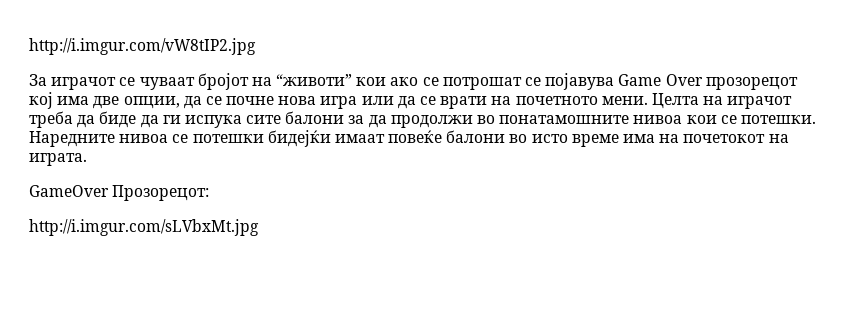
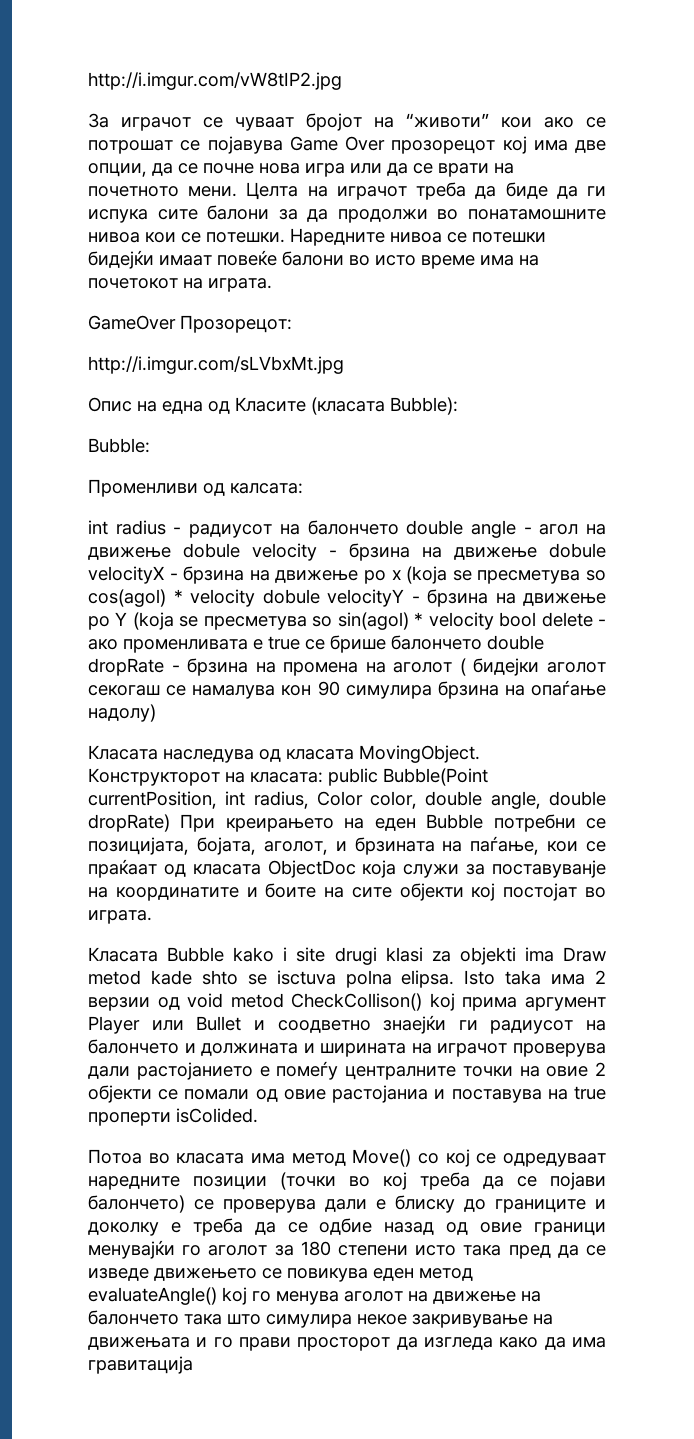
(259, 227) none -> [88,397,458,415] [88,438,150,453] [88,479,303,497] [88,520,606,538] [88,543,606,561] [88,566,607,584] [88,589,606,607] [88,612,606,630] [88,635,544,653] [88,658,606,676] [88,680,606,699] [88,704,156,722] [88,745,480,763] [88,768,488,786] [88,791,606,809] [88,814,606,832] [88,836,606,855] [88,859,606,878] [88,883,606,901] [88,910,152,924] [88,947,607,965] [88,970,606,988] [88,993,606,1011] [88,1015,606,1034] [88,1039,606,1057] [88,1061,606,1080] [88,1085,606,1103] [88,1108,258,1126] [88,1149,606,1167] [88,1172,606,1190] [88,1195,606,1213] [88,1218,607,1236] [88,1240,606,1259] [88,1268,473,1282] [88,1287,541,1305] [88,1310,553,1328] [88,1337,606,1351] [88,1356,193,1374] // Опис на една од Класите (класата Bubble): // Bubble: // Променливи од калсата: // int radius - радиусот на балончето double angle - агол на движење dobule velocity - брзина на движење dobule velocityX - брзина на движење po x (koja se пресметува so cos(agol) * velocity dobule velocityY - брзина на движење po Y (koja se пресметува so sin(agol) * velocity bool delete - ако променливата е true се брише балончето double dropRate - брзина на промена на аголот ( бидејки аголот секогаш се намалува кон 90 симулира брзина на опаѓање надолу) // Класата наследува од класата MovingObject. Конструкторот на класата: public Bubble(Point currentPosition, int radius, Color color, double angle, double dropRate) При креирањето на еден Bubble потребни се позицијата, бојата, аголот, и брзината на паѓање, кои се праќаат од класата ObjectDoc која служи за поставуванје на координатите и боите на сите објекти кој постојат во играта. // Класата Bubble kako i site drugi klasi za objekti ima Draw metod kade shto se isctuva polna elipsa. Isto taka има 2 верзии од void metod CheckCollison() koj прима аргумент Player или Bullet и соодветно знаејќи ги радиусот на балончето и должината и ширината на играчот проверува дали растојанието е помеѓу централните точки на овие 2 објекти се помали од овие растојаниа и поставува на true проперти isColided. // Потоа во класата има метод Move() со кој се одредуваат наредните позиции (точки во кој треба да се појави балончето) се проверува дали е блиску до границите и доколку е треба да се одбие назад од овие граници менувајќи го аголот за 180 степени исто така пред да се изведе движењето се повикува еден метод evaluateAngle() koj го менува аголот на движење на балончето така што симулира некое закривување на движењата и го прави просторот да изгледа како да има гравитација

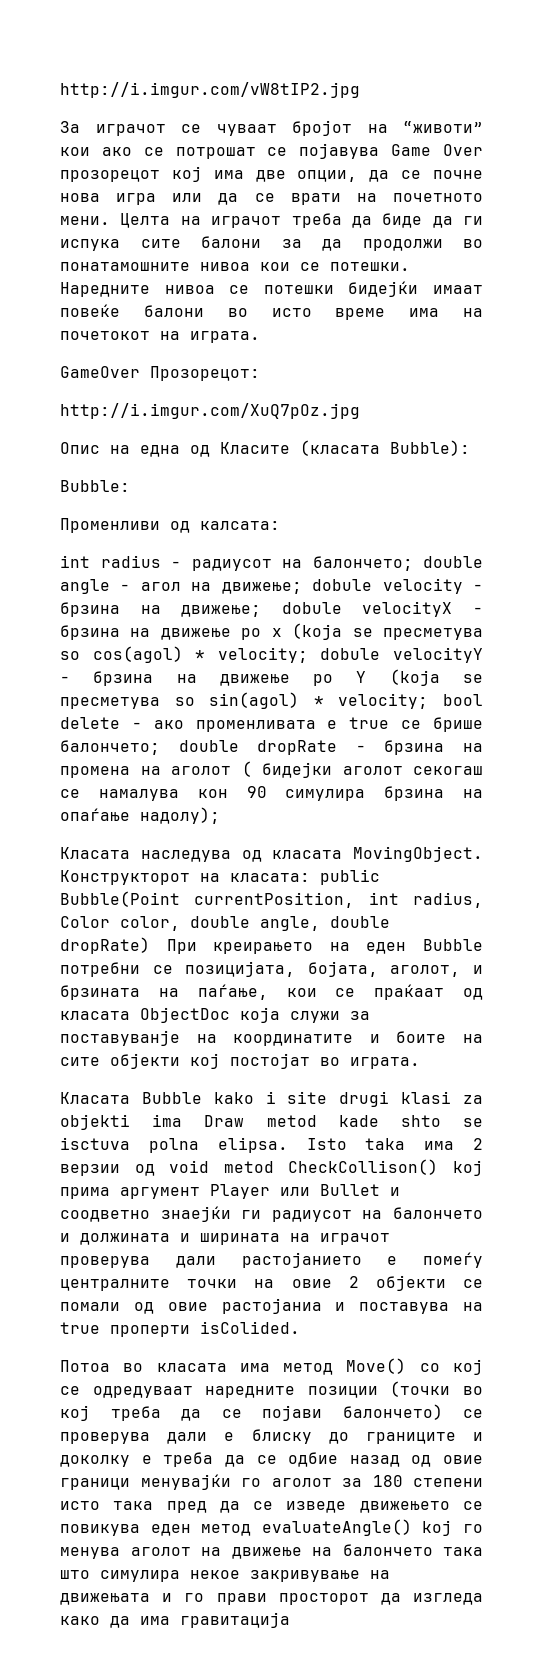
[88,356,344,374] http://i.imgur.com/sLVbxMt.jpg -> [60,403,360,419] http://i.imgur.com/XuQ7pOz.jpg
[307,520,399,535] балончето -> [312,556,413,571] балончето;
[88,547,171,560] движење -> [221,582,302,594] движење;
[454,547,537,560] движење -> [181,605,262,617] движење;
[190,589,255,607] velocity -> [217,647,308,663] velocity;
[428,612,494,630] velocity -> [338,693,429,709] velocity;
[391,635,482,650] балончето -> [60,740,160,755] балончето;
[88,704,156,722] надолу) -> [140,807,220,824] надолу);

